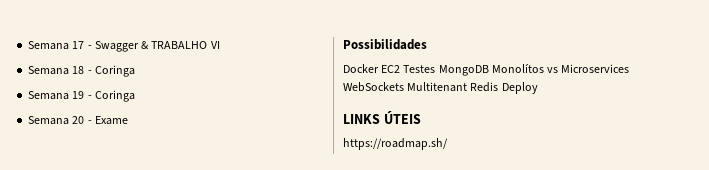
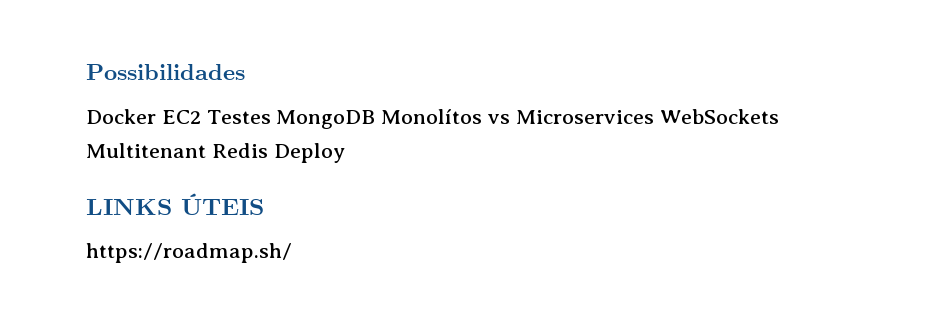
[28,41,220,52] [28,65,135,77] [28,90,135,102] [28,116,128,125] Semana 17 - Swagger & TRABALHO VI // Semana 18 - Coringa // Semana 19 - Coringa // Semana 20 - Exame // -> (86, 72) none

